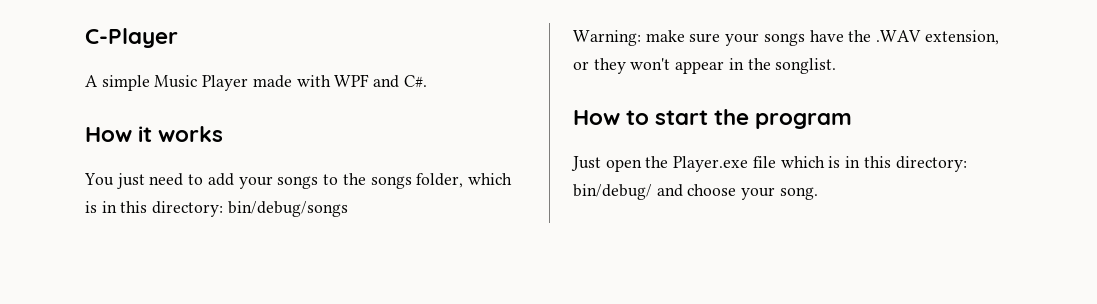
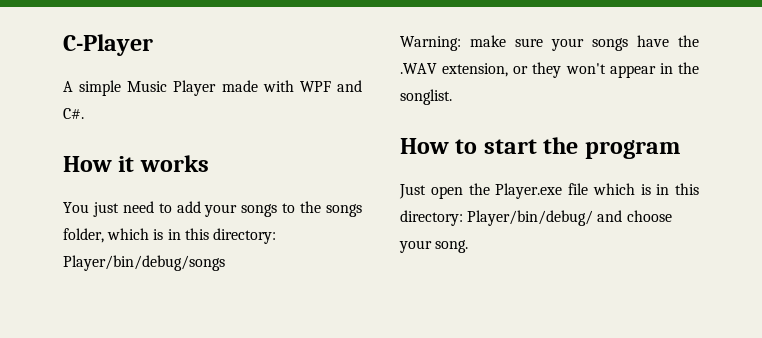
[227,201,348,217] bin/debug/songs -> [63,255,225,271] Player/bin/debug/songs
[573,184,652,200] bin/debug/ -> [467,210,594,226] Player/bin/debug/

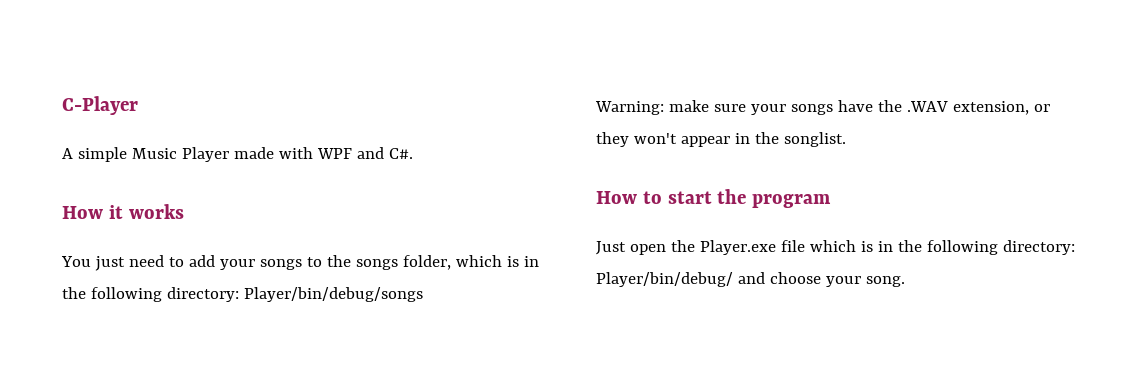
[184,228,209,240] this -> [62,287,162,302] the following
[675,183,699,195] this -> [897,240,998,255] the following

